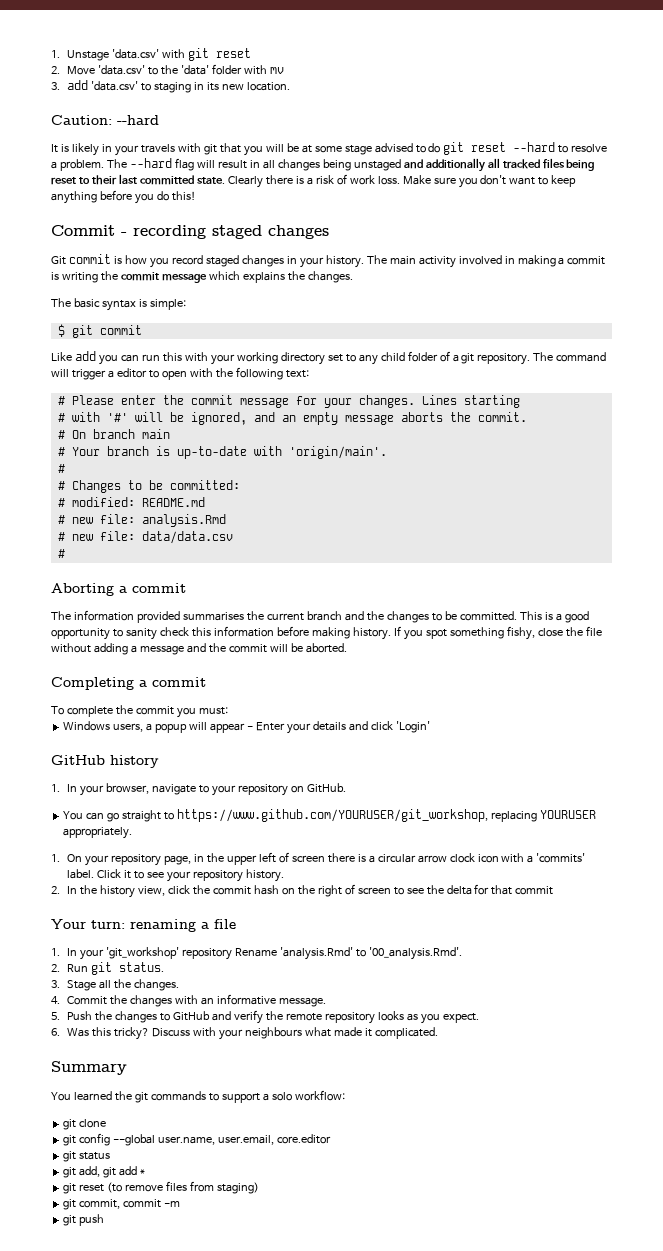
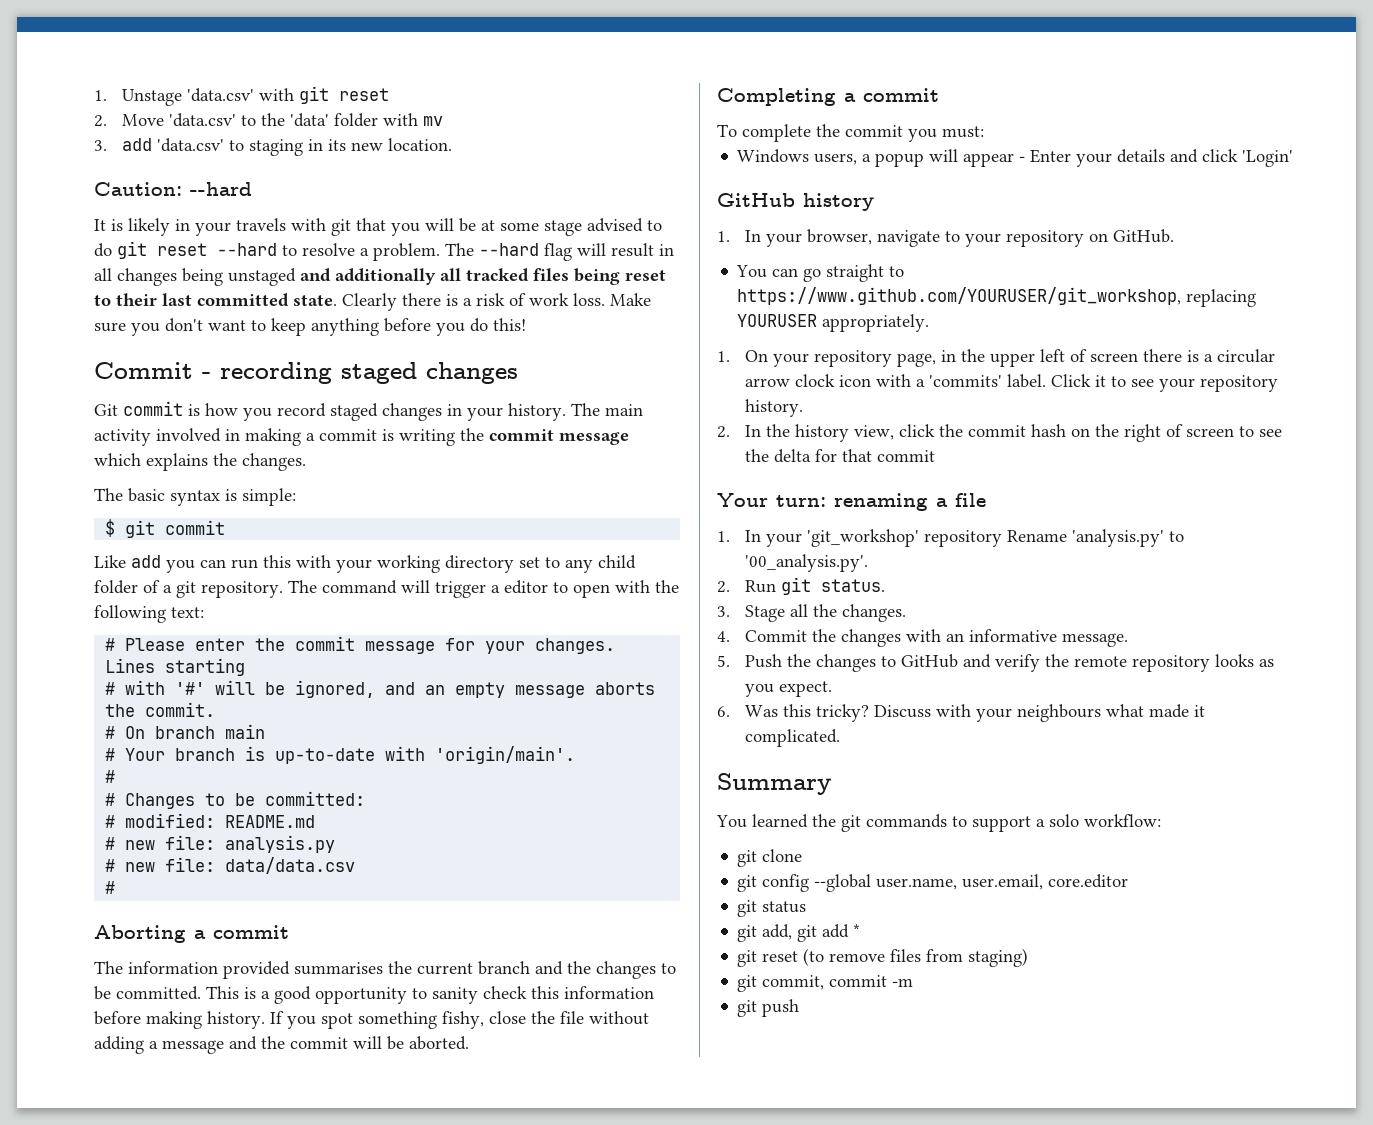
[141,514,226,527] analysis.Rmd -> [225,835,336,853] analysis.py
[279,947,462,960] 'analysis.Rmd' to '00_analysis.Rmd'. -> [1071,529,1184,547] [744,554,868,572] 'analysis.py' to '00_analysis.py'.

